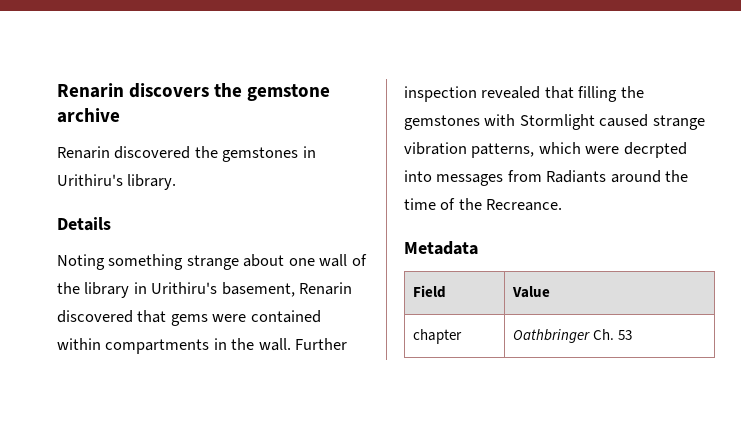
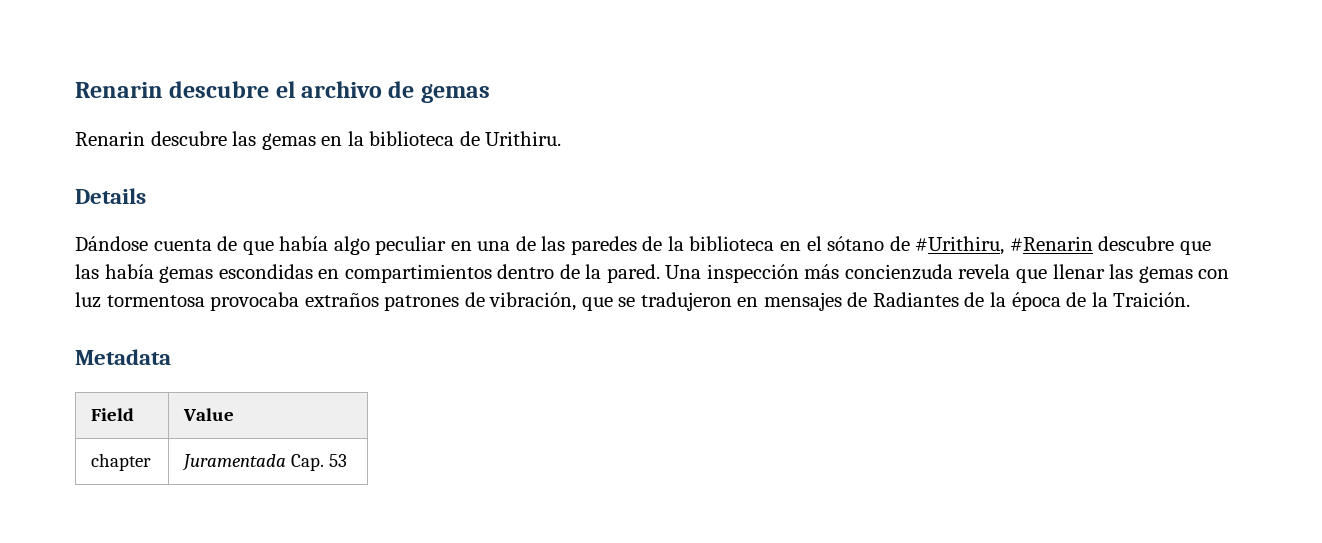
[57,83,331,101] [57,108,120,123] [57,146,316,162] [57,174,177,190] [57,217,111,231] [57,254,367,270] [57,282,353,298] [57,310,321,326] [57,338,348,354] [404,86,644,102] [404,114,705,130] [404,142,687,158] [404,170,689,186] [404,198,563,211] Renarin discovers the gemstone archive // Renarin discovered the gemstones in Urithiru's library. // Details // Noting something strange about one wall of the library in Urithiru's basement, Renarin discovered that gems were contained within compartments in the wall. Further inspection revealed that filling the gemstones with Stormlight caused strange vibration patterns, which were decrpted into messages from Radiants around the time of the Recreance. -> [75,81,490,103] [75,131,562,150] [75,188,146,204] [75,236,1211,255] [75,264,1230,283] [75,292,1191,311] Renarin descubre el archivo de gemas // Renarin descubre las gemas en la biblioteca de Urithiru. // Details // Dándose cuenta de que había algo peculiar en una de las paredes de la biblioteca en el sótano de #Urithiru, #Renarin descubre que las había gemas escondidas en compartimientos dentro de la pared. Una inspección más concienzuda revela que llenar las gemas con luz tormentosa provocaba extraños patrones de vibración, que se tradujeron en mensajes de Radiantes de la época de la Traición.
[513,329,615,343] Oathbringer Ch. -> [182,454,325,471] Juramentada Cap.

